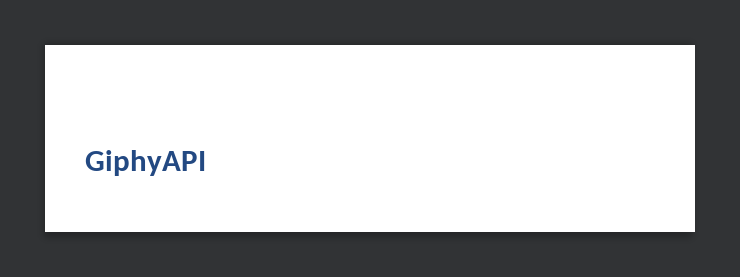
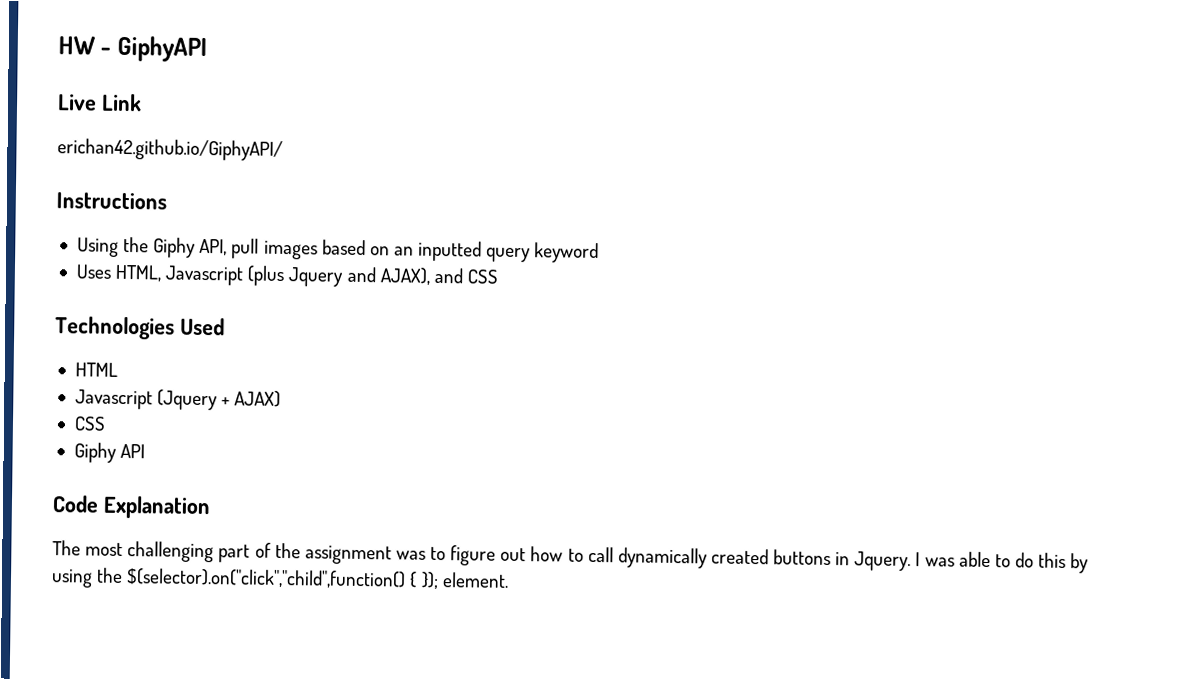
(85, 163) none -> [58,36,112,55] HW -
(206, 163) none -> [57,93,142,112] [57,138,283,162] [56,192,167,210] [76,236,600,264] [75,264,498,287] [55,316,225,340] [74,362,118,377] [74,389,282,411] [73,416,106,431] [73,442,146,463] [52,495,211,520] [52,540,1090,574] [51,567,509,590] // Live Link // erichan42.github.io/GiphyAPI/ // Instructions // Using the Giphy API, pull images based on an inputted query keyword // Uses HTML, Javascript (plus Jquery and AJAX), and CSS // Technologies Used // HTML // Javascript (Jquery + AJAX) // CSS // Giphy API // Code Explanation // The most challenging part of the assignment was to figure out how to call dynamically created buttons in Jquery. I was able to do this by using the $(selector).on("click","child",function() { }); element.

